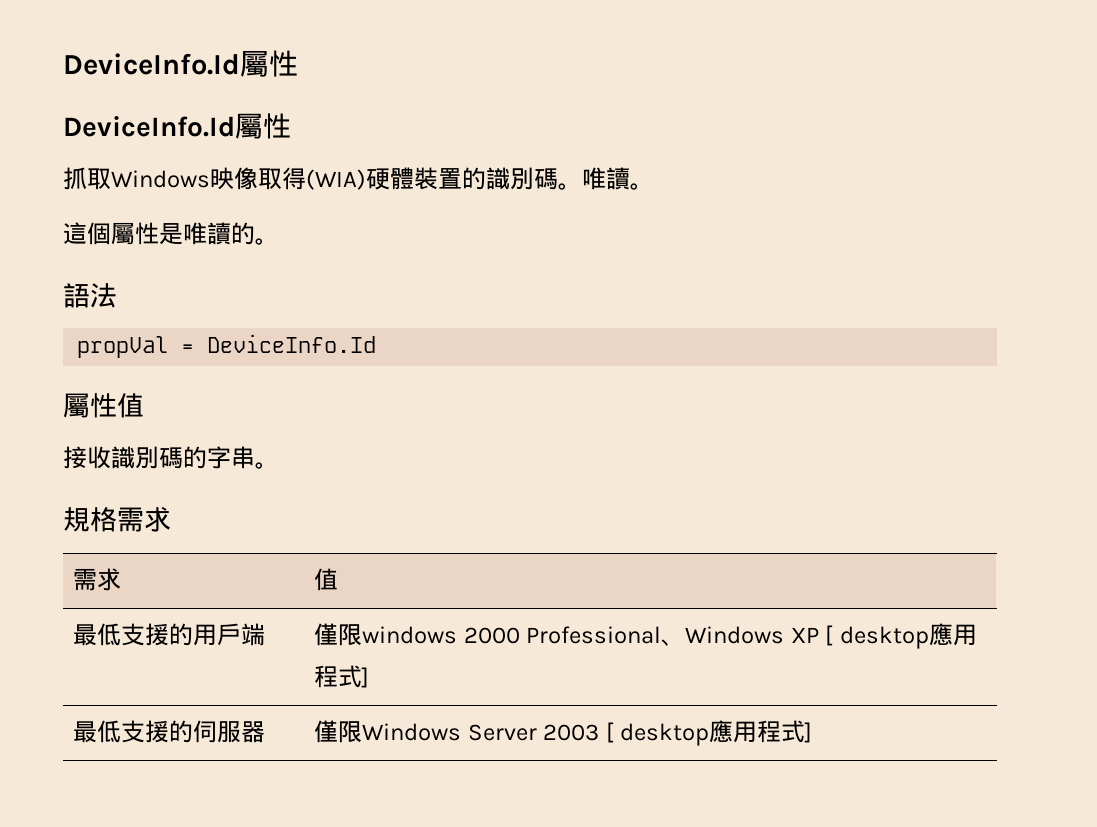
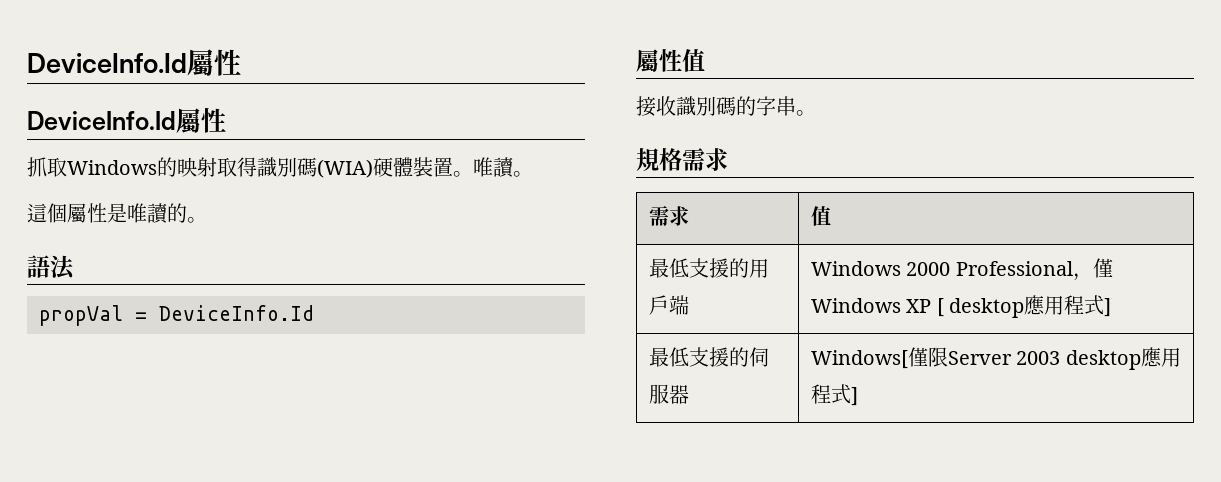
[210,167,306,190] 映像取得 -> [157,157,317,177] 的映射取得識別碼
[462,167,558,190] 的識別碼 -> (453, 167) none
[314,623,458,646] 僅限windows -> [810,261,901,276] Windows
[661,639,686,646] 、 -> [1072,258,1113,281] ，僅
[314,720,462,743] 僅限Windows -> [810,347,948,369] Windows[僅限
[605,722,614,743] [ -> (1061, 358) none

